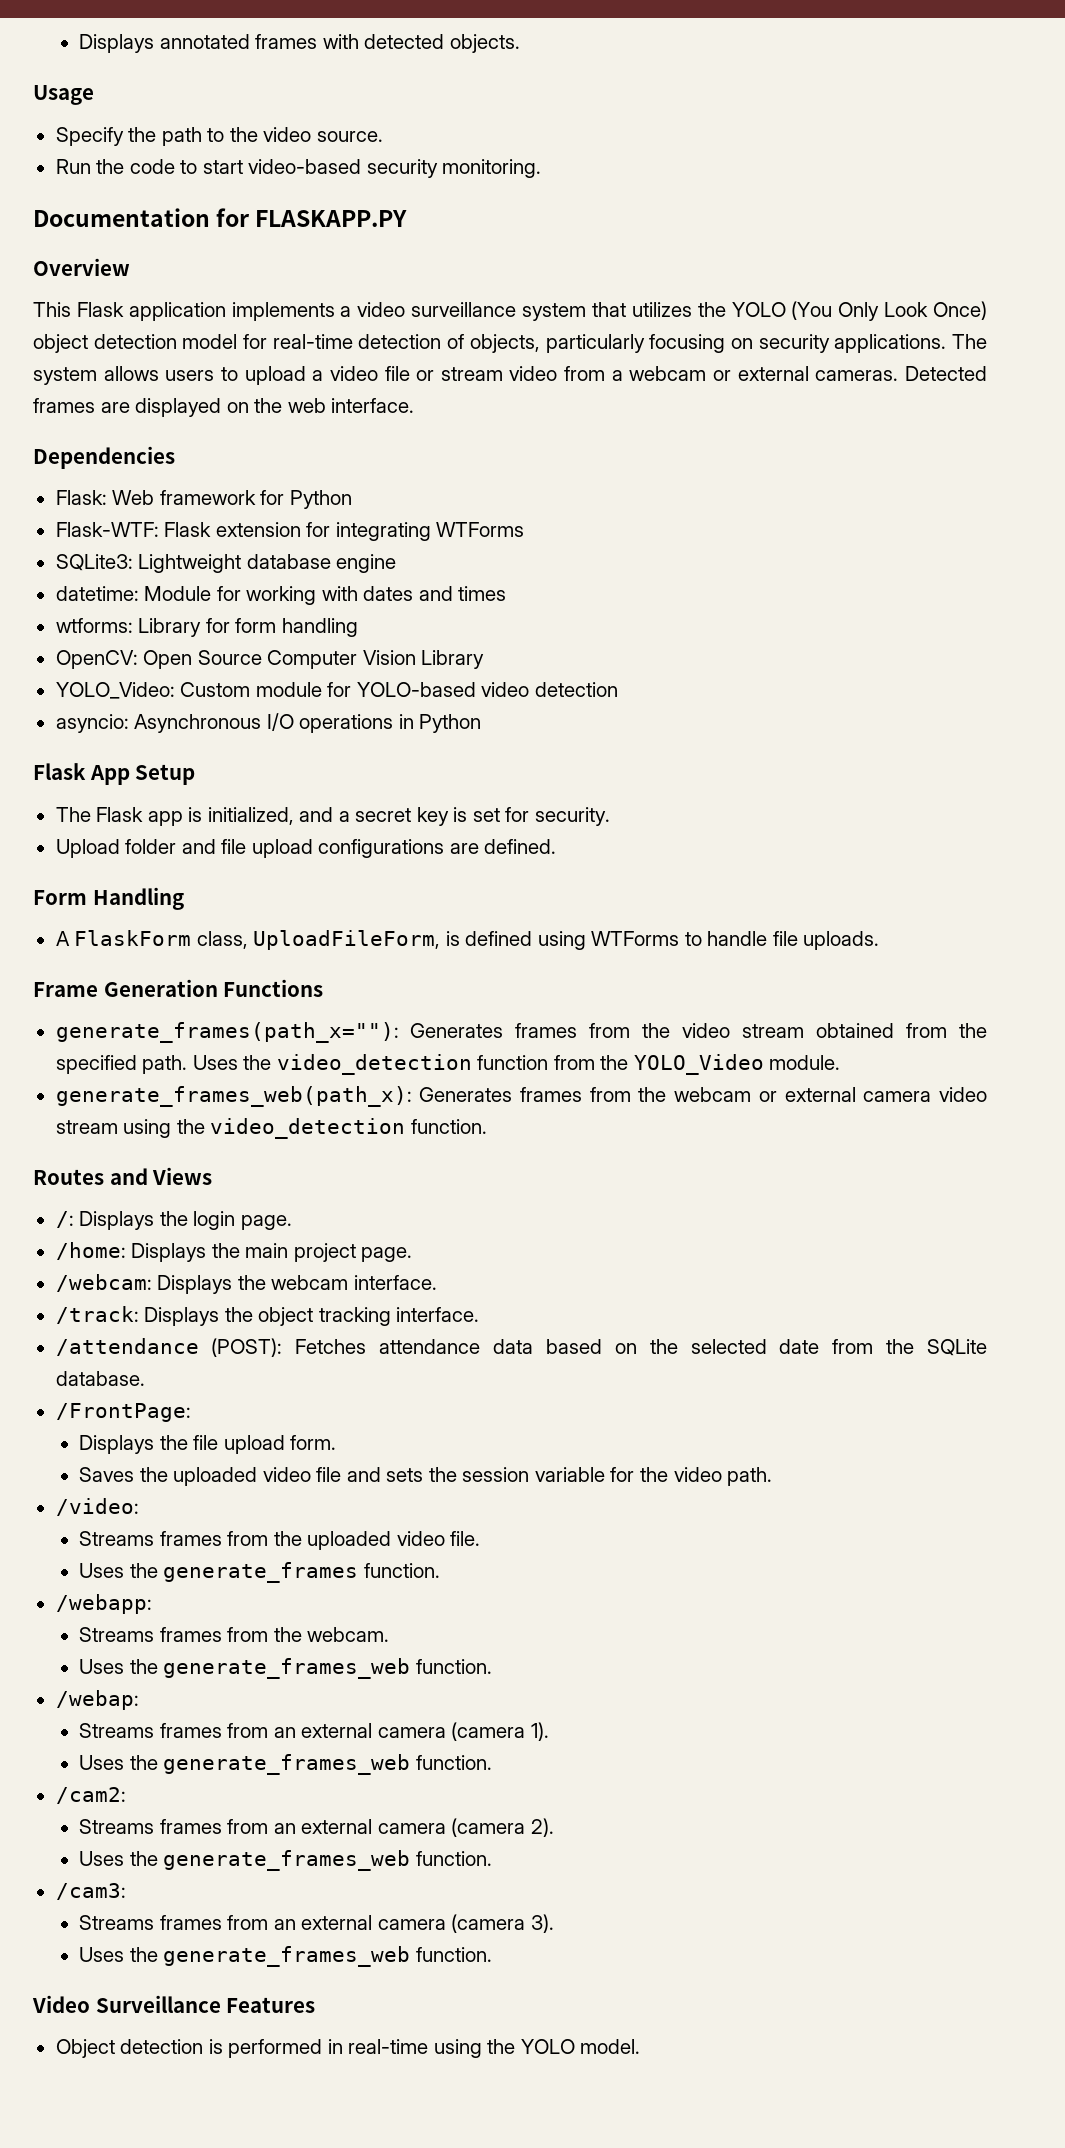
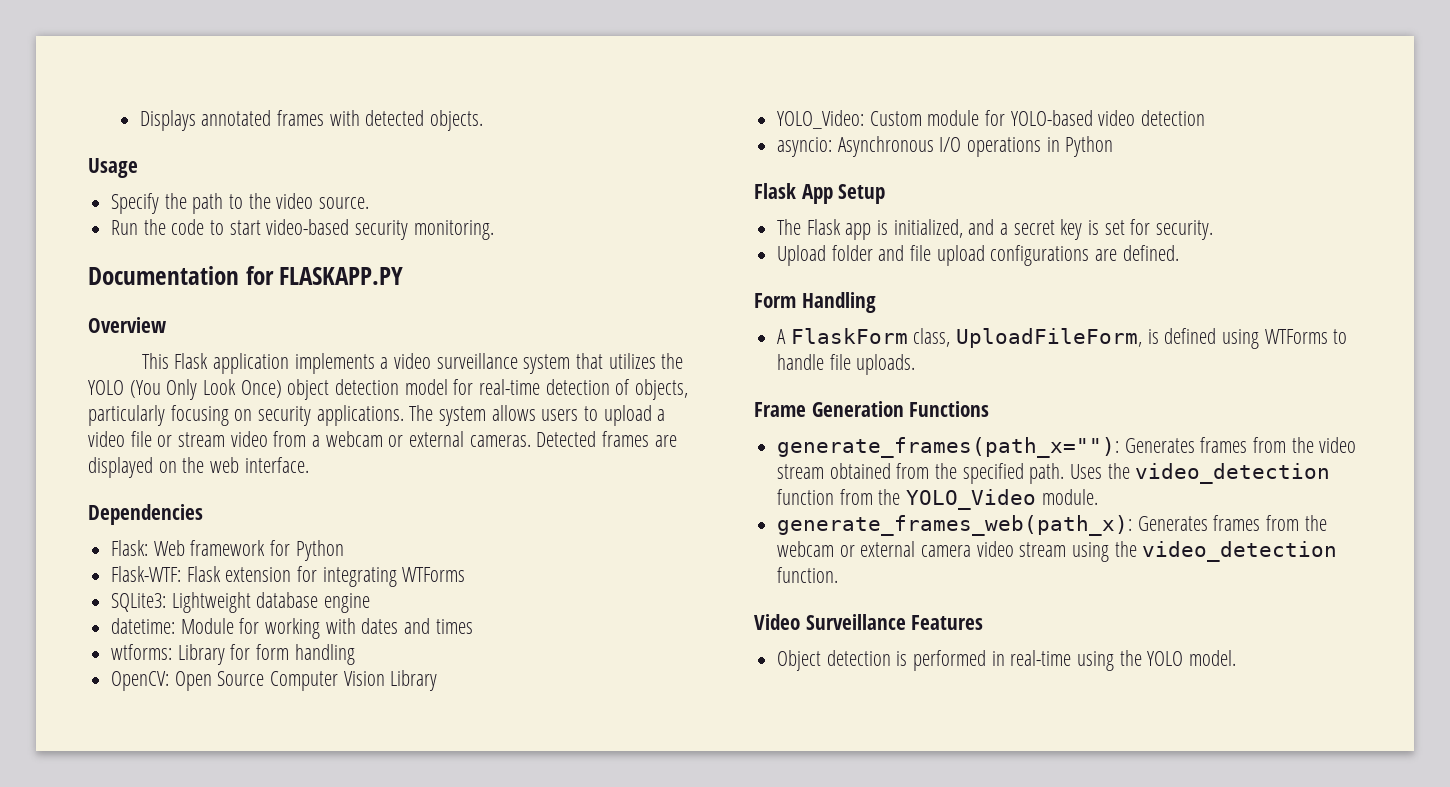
[33,1167,213,1185] [55,1211,292,1230] [55,1242,413,1262] [55,1274,437,1294] [55,1306,480,1326] [55,1338,988,1357] [55,1371,145,1386] [55,1403,191,1422] [79,1435,337,1454] [79,1467,773,1486] [55,1498,139,1516] [79,1531,481,1550] [79,1562,440,1583] [55,1594,152,1614] [79,1627,390,1642] [79,1658,492,1679] [55,1690,139,1710] [79,1722,549,1741] [79,1754,492,1775] [55,1787,126,1804] [79,1818,554,1837] [79,1850,492,1871] [55,1883,126,1900] [79,1914,554,1933] [79,1946,492,1967] // Routes and Views // /: Displays the login page. // /home: Displays the main project page. // /webcam: Displays the webcam interface. // /track: Displays the object tracking interface. // /attendance (POST): Fetches attendance data based on the selected date from the SQLite database. // /FrontPage: // Displays the file upload form. // Saves the uploaded video file and sets the session variable for the video path. // /video: // Streams frames from the uploaded video file. // Uses the generate_frames function. // /webapp: // Streams frames from the webcam. // Uses the generate_frames_web function. // /webap: // Streams frames from an external camera (camera 1). // Uses the generate_frames_web function. // /cam2: // Streams frames from an external camera (camera 2). // Uses the generate_frames_web function. // /cam3: // Streams frames from an external camera (camera 3). // Uses the generate_frames_web function. -> (839, 575) none

